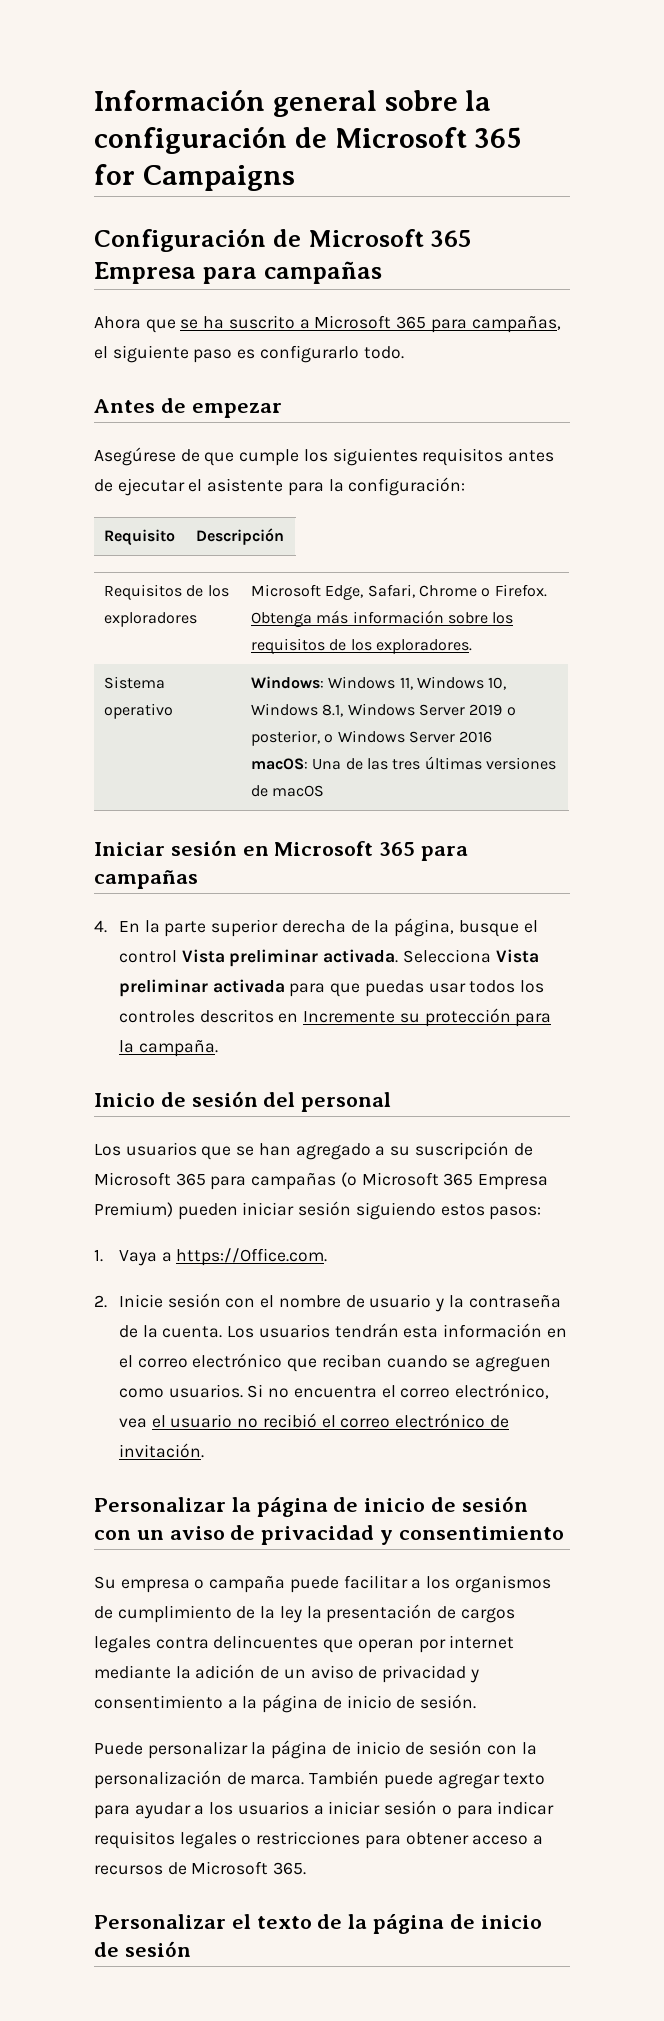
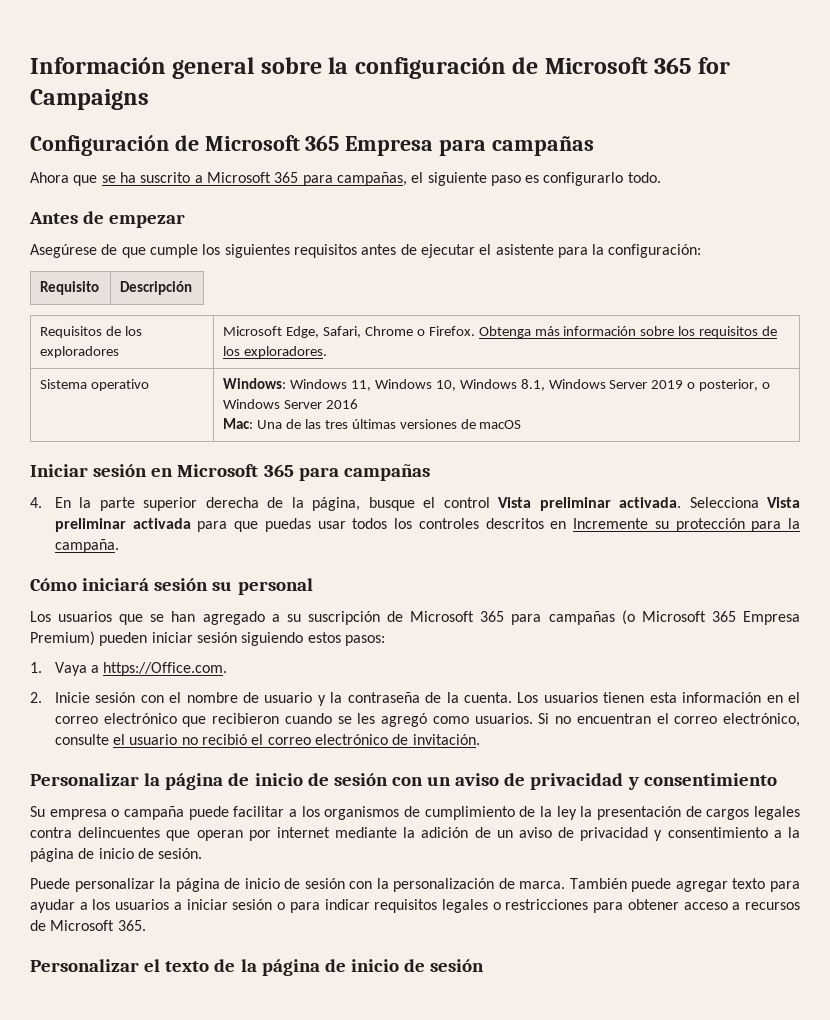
[251,758,309,770] macOS: -> [223,418,254,429] Mac:
[94,1091,296,1107] Inicio de sesión del -> [30,578,233,591] Cómo iniciará sesión su
[334,1323,399,1338] tendrán -> [603,692,645,703] tienen
[321,1354,382,1368] reciban -> [212,713,280,724] recibieron
[475,1357,552,1372] agreguen -> [357,713,428,727] les agregó
[293,1386,377,1398] encuentra -> [576,713,651,724] encuentran
[119,1418,148,1428] vea -> [54,734,109,745] consulte

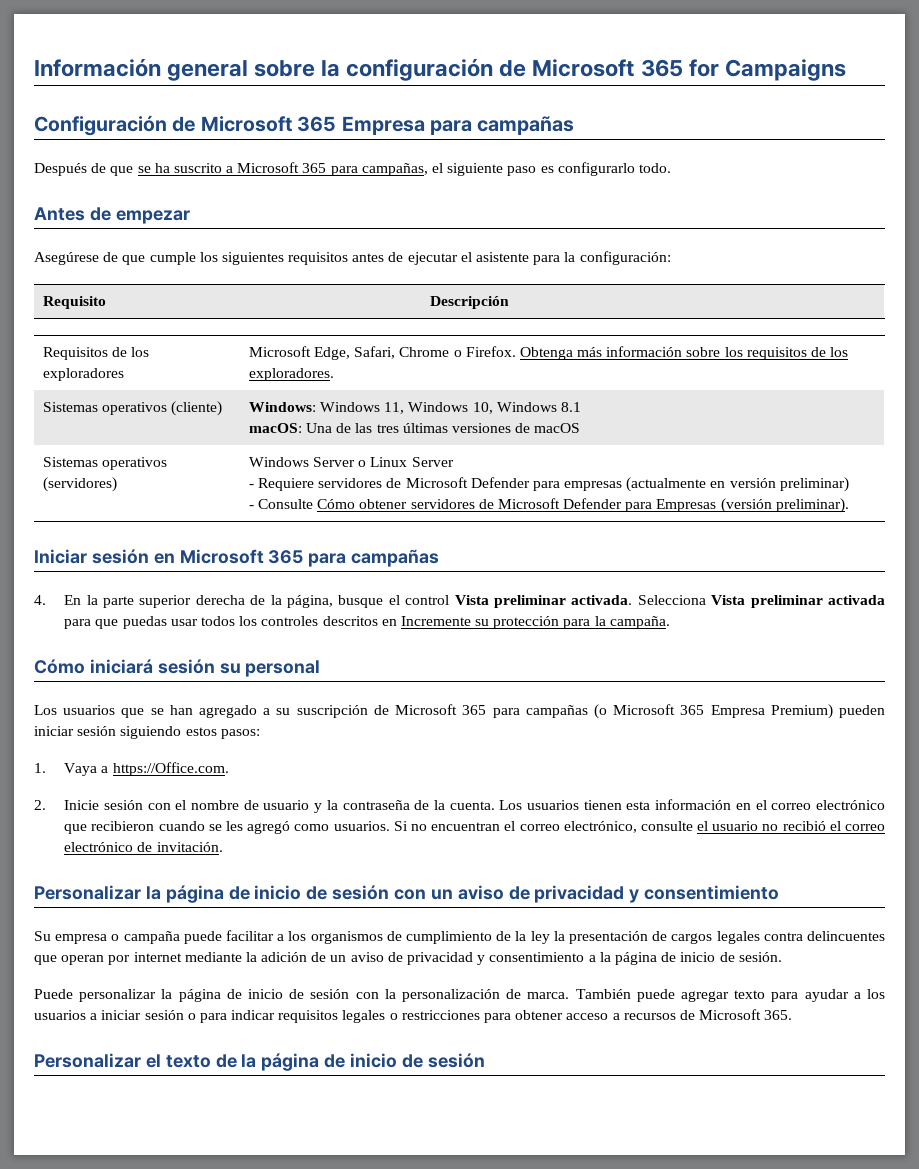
[30,172,69,183] Ahora -> [34,163,107,176] Después de
[40,379,150,391] Sistema operativo -> [42,401,223,416] Sistemas operativos (cliente)
[520,379,771,391] [223,399,358,409] [223,418,254,429] 8.1, Windows Server 2019 o posterior, o Windows Server 2016 // Mac: -> [560,402,581,412] [248,423,302,433] 8.1 // macOS:
(522, 424) none -> [42,457,168,470] [42,477,117,492] [248,457,454,467] [248,477,849,492] [248,498,849,513] // Sistemas operativos (servidores) | Windows Server o Linux Server // - Requiere servidores de Microsoft Defender para empresas (actualmente en versión preliminar) // - Consulte Cómo obtener servidores de Microsoft Defender para Empresas (versión preliminar).

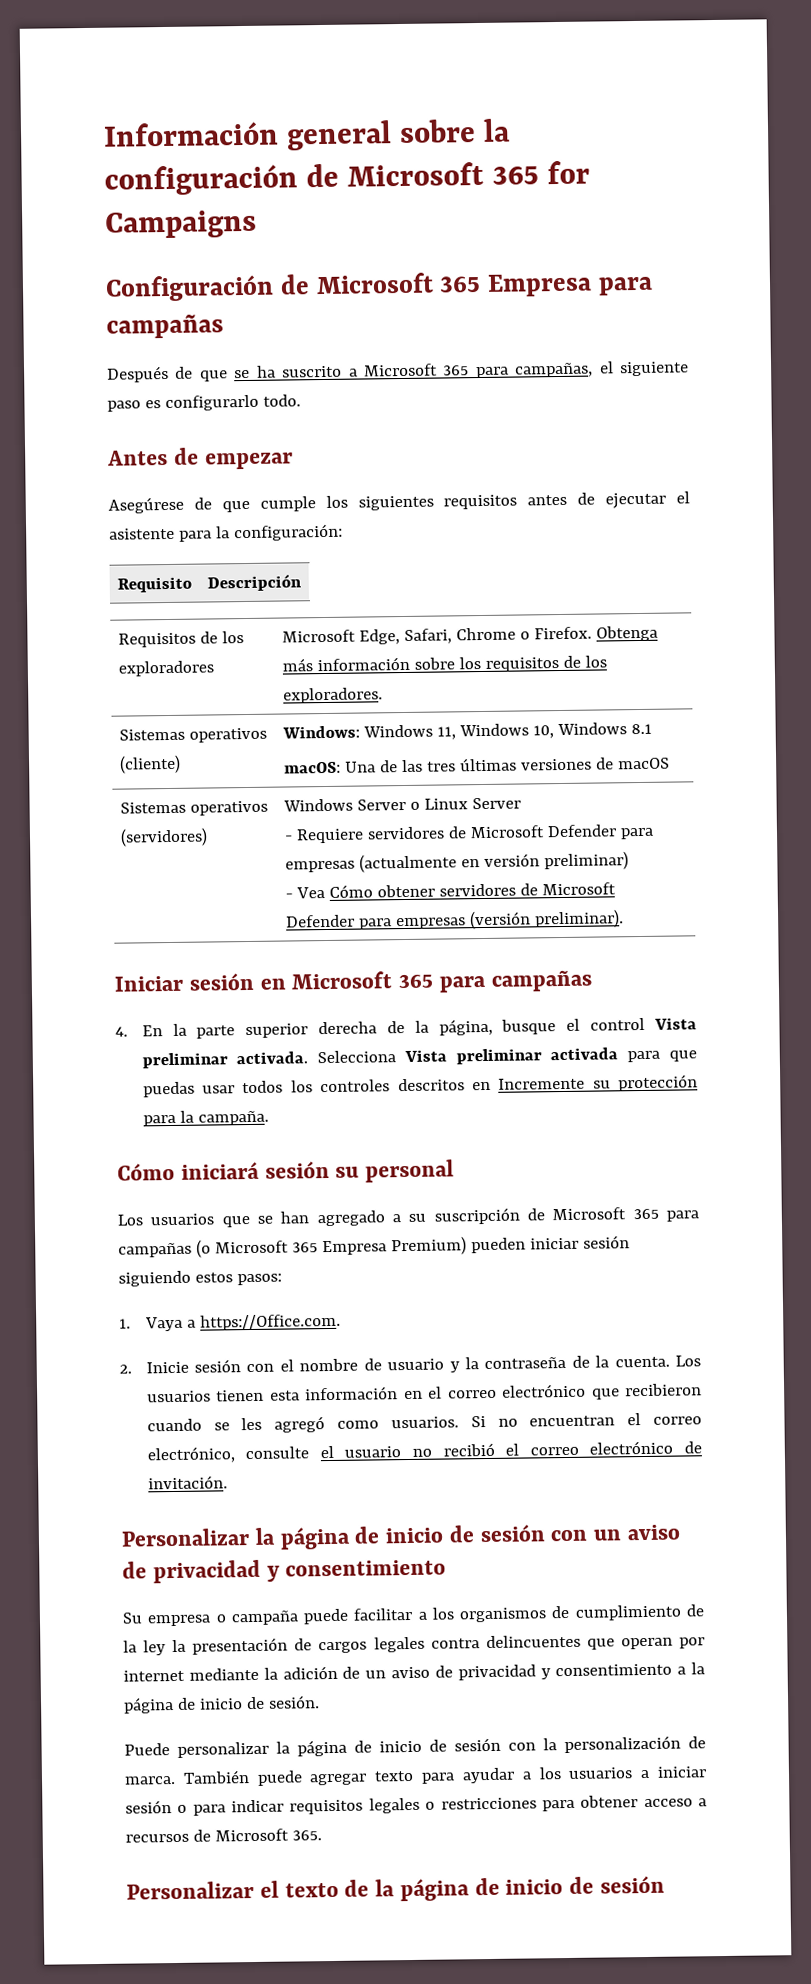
[258,499,314,509] Consulte -> [295,887,325,899] Vea
[656,499,717,512] Empresas -> [395,917,466,930] empresas

